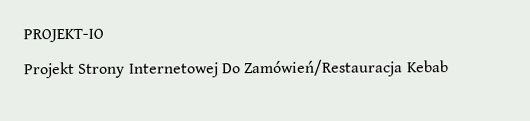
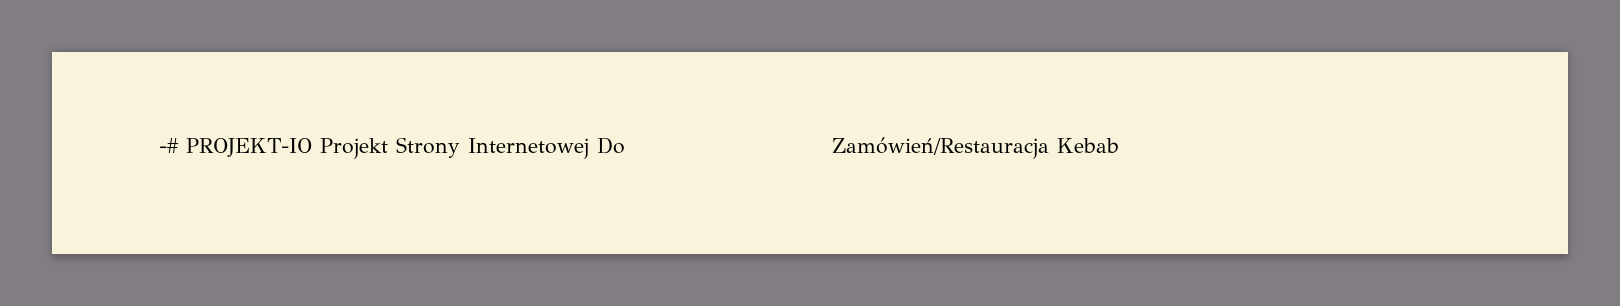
(23, 35) none -> [159,138,179,153] -#
(104, 35) // -> (312, 147) none

